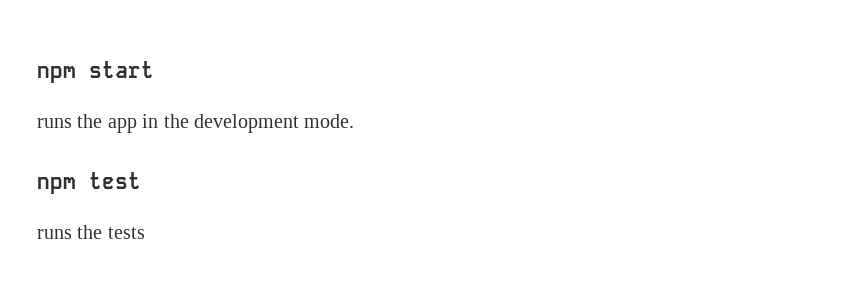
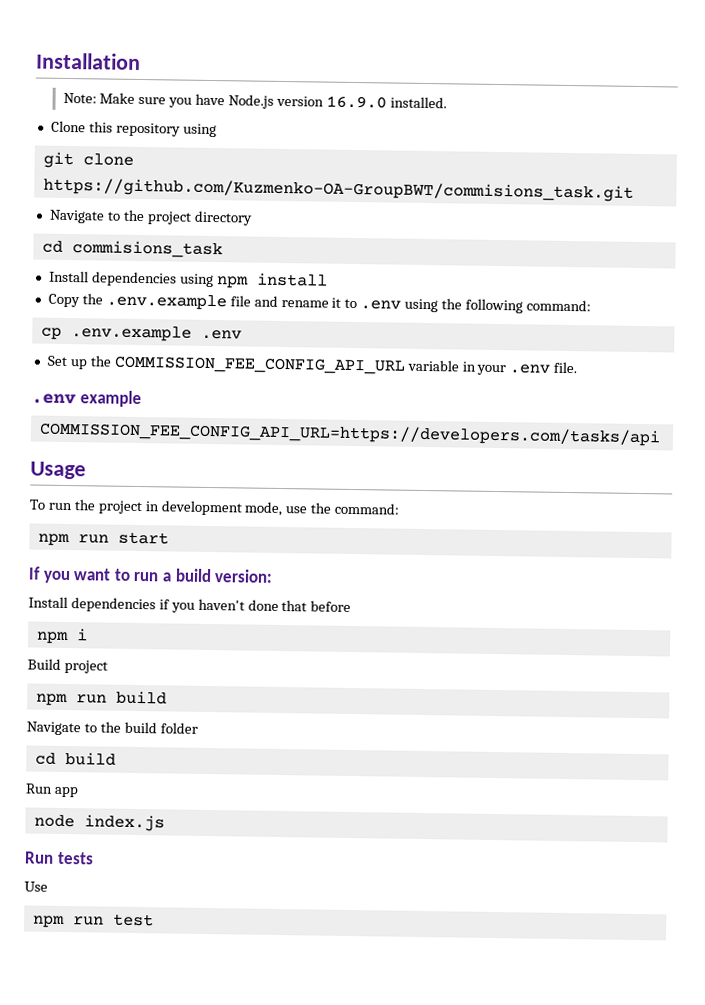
[37,61,154,83] [37,114,355,133] [37,172,141,194] [37,225,145,239] npm start // runs the app in the development mode. // npm test // runs the tests -> [36,52,141,70] [62,92,447,109] [50,120,217,138] [42,151,134,169] [42,177,634,202] [48,209,253,226] [41,240,223,259] [48,270,328,289] [47,293,591,314] [40,325,242,342] [46,355,578,376] [31,390,142,408] [38,421,661,447] [30,461,86,480] [29,499,400,517] [37,531,169,547] [28,566,274,584] [28,596,352,613] [35,628,88,645] [27,658,108,674] [35,690,167,707] [26,721,198,736] [34,752,116,766] [25,783,78,798] [33,814,165,832] [24,851,94,865] [24,881,48,892] [32,913,154,929] Installation // Note: Make sure you have Node.js version 16.9.0 installed. // Clone this repository using // git clone https://github.com/Kuzmenko-OA-GroupBWT/commisions_task.git // Navigate to the project directory // cd commisions_task // Install dependencies using npm install // Copy the .env.example file and rename it to .env using the following command: // cp .env.example .env // Set up the COMMISSION_FEE_CONFIG_API_URL variable in your .env file. // .env example // COMMISSION_FEE_CONFIG_API_URL=https://developers.com/tasks/api // Usage // To run the project in development mode, use the command: // npm run start // If you want to run a build version: // Install dependencies if you haven't done that before // npm i // Build project // npm run build // Navigate to the build folder // cd build // Run app // node index.js // Run tests // Use // npm run test

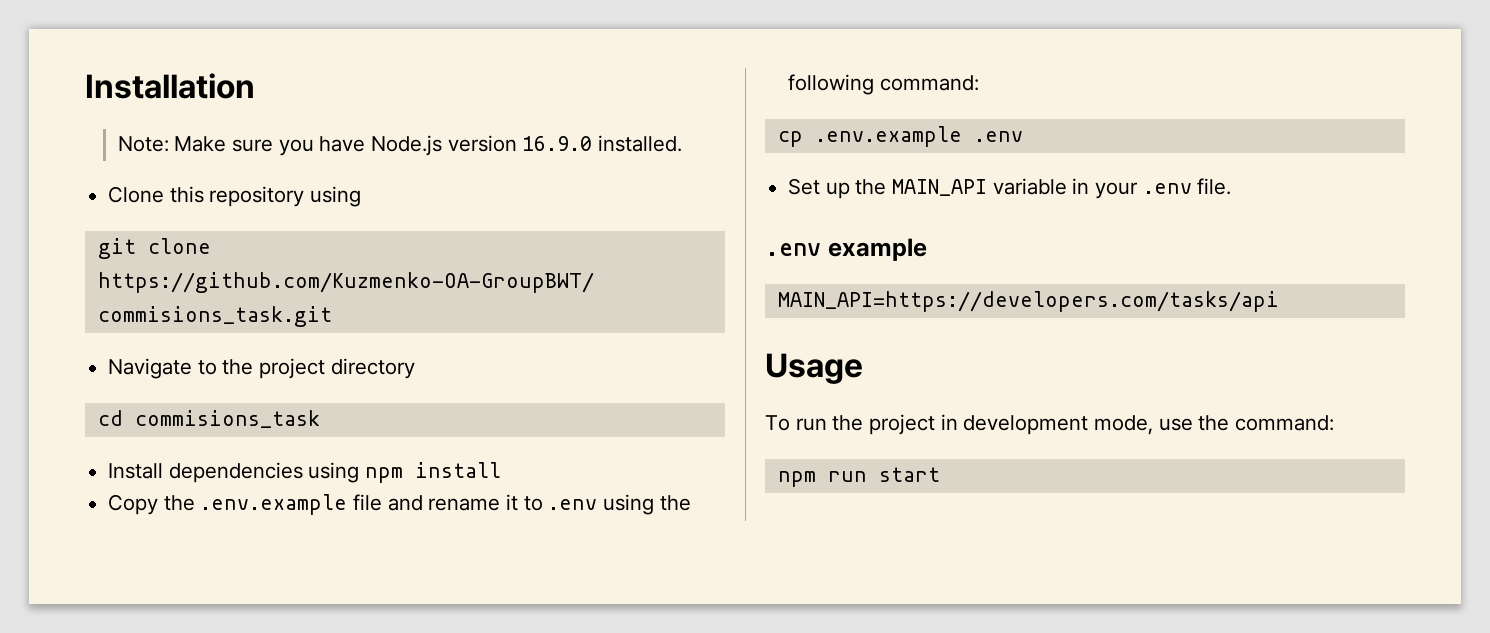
[113,355,405,375] COMMISSION_FEE_CONFIG_API_URL -> [892,179,988,196] MAIN_API
[38,421,661,447] COMMISSION_FEE_CONFIG_API_URL=https://developers.com/tasks/api -> [777,291,1279,312] MAIN_API=https://developers.com/tasks/api
[28,566,274,584] [28,596,352,613] [35,628,88,645] [27,658,108,674] [35,690,167,707] [26,721,198,736] [34,752,116,766] [25,783,78,798] [33,814,165,832] [24,851,94,865] [24,881,48,892] [32,913,154,929] // If you want to run a build version: // Install dependencies if you haven't done that before // npm i // Build project // npm run build // Navigate to the build folder // cd build // Run app // node index.js // Run tests // Use // npm run test -> (940, 474) none

